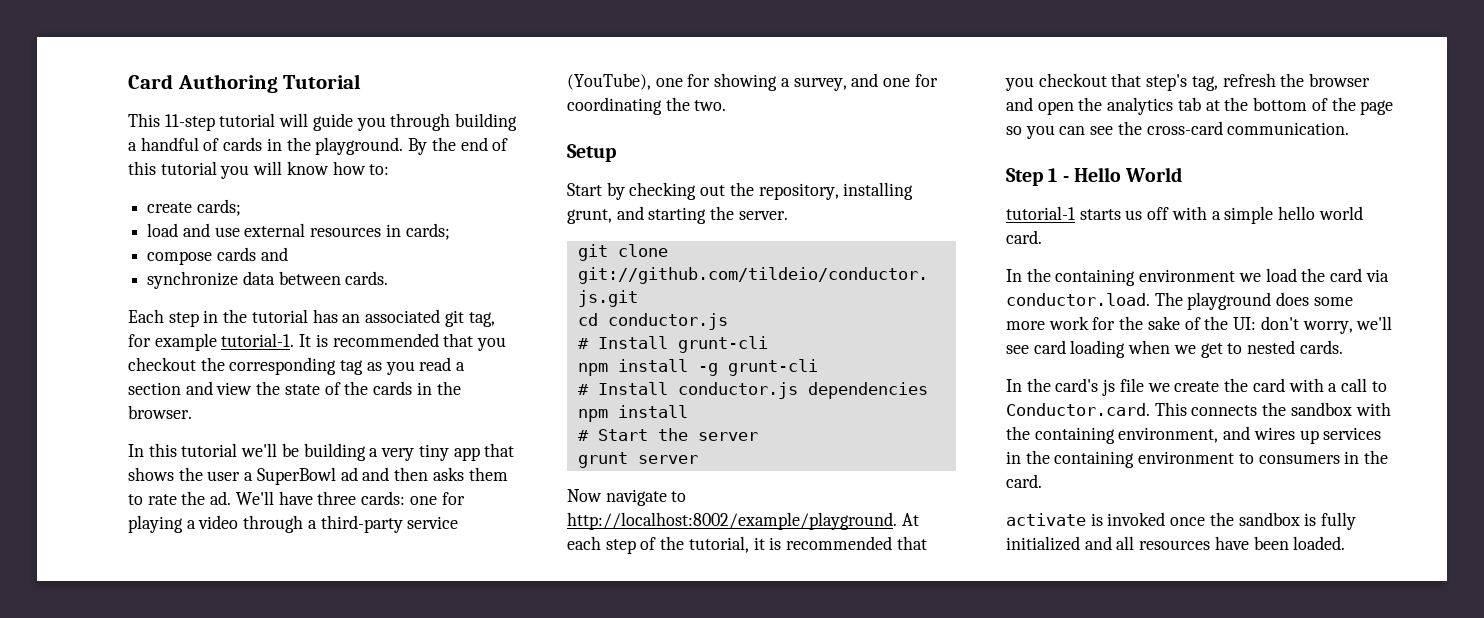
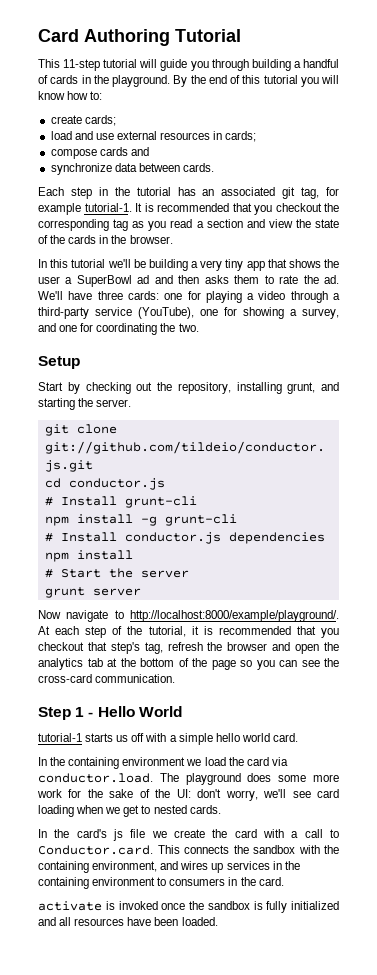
[567,512,897,530] http://localhost:8002/example/playground. -> [130,610,339,622] http://localhost:8000/example/playground/.

